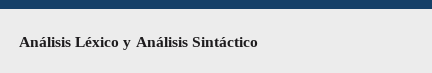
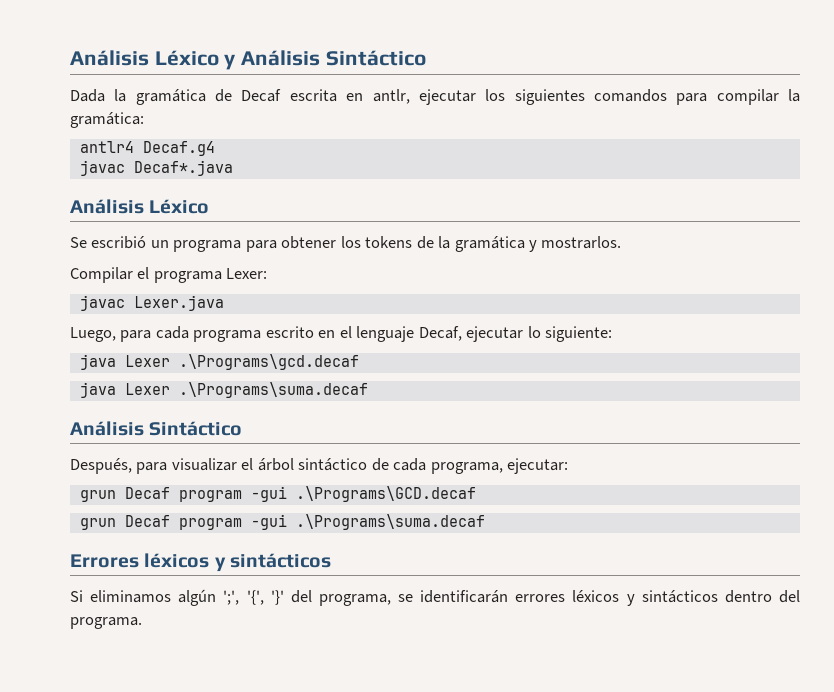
(258, 42) none -> [70,89,800,105] [70,112,144,128] [79,141,215,156] [79,160,233,176] [70,199,210,214] [70,236,622,252] [70,267,268,283] [79,295,224,311] [70,326,613,342] [79,354,359,370] [79,382,368,398] [70,421,243,436] [70,458,569,474] [79,486,476,502] [79,514,485,530] [70,553,331,572] [70,589,800,606] [70,617,142,629] // Dada la gramática de Decaf escrita en antlr, ejecutar los siguientes comandos para compilar la gramática: // antlr4 Decaf.g4 // javac Decaf*.java // Análisis Léxico // Se escribió un programa para obtener los tokens de la gramática y mostrarlos. // Compilar el programa Lexer: // javac Lexer.java // Luego, para cada programa escrito en el lenguaje Decaf, ejecutar lo siguiente: // java Lexer .\Programs\gcd.decaf // java Lexer .\Programs\suma.decaf // Análisis Sintáctico // Después, para visualizar el árbol sintáctico de cada programa, ejecutar: // grun Decaf program -gui .\Programs\GCD.decaf // grun Decaf program -gui .\Programs\suma.decaf // Errores léxicos y sintácticos // Si eliminamos algún ';', '{', '}' del programa, se identificarán errores léxicos y sintácticos dentro del programa.

